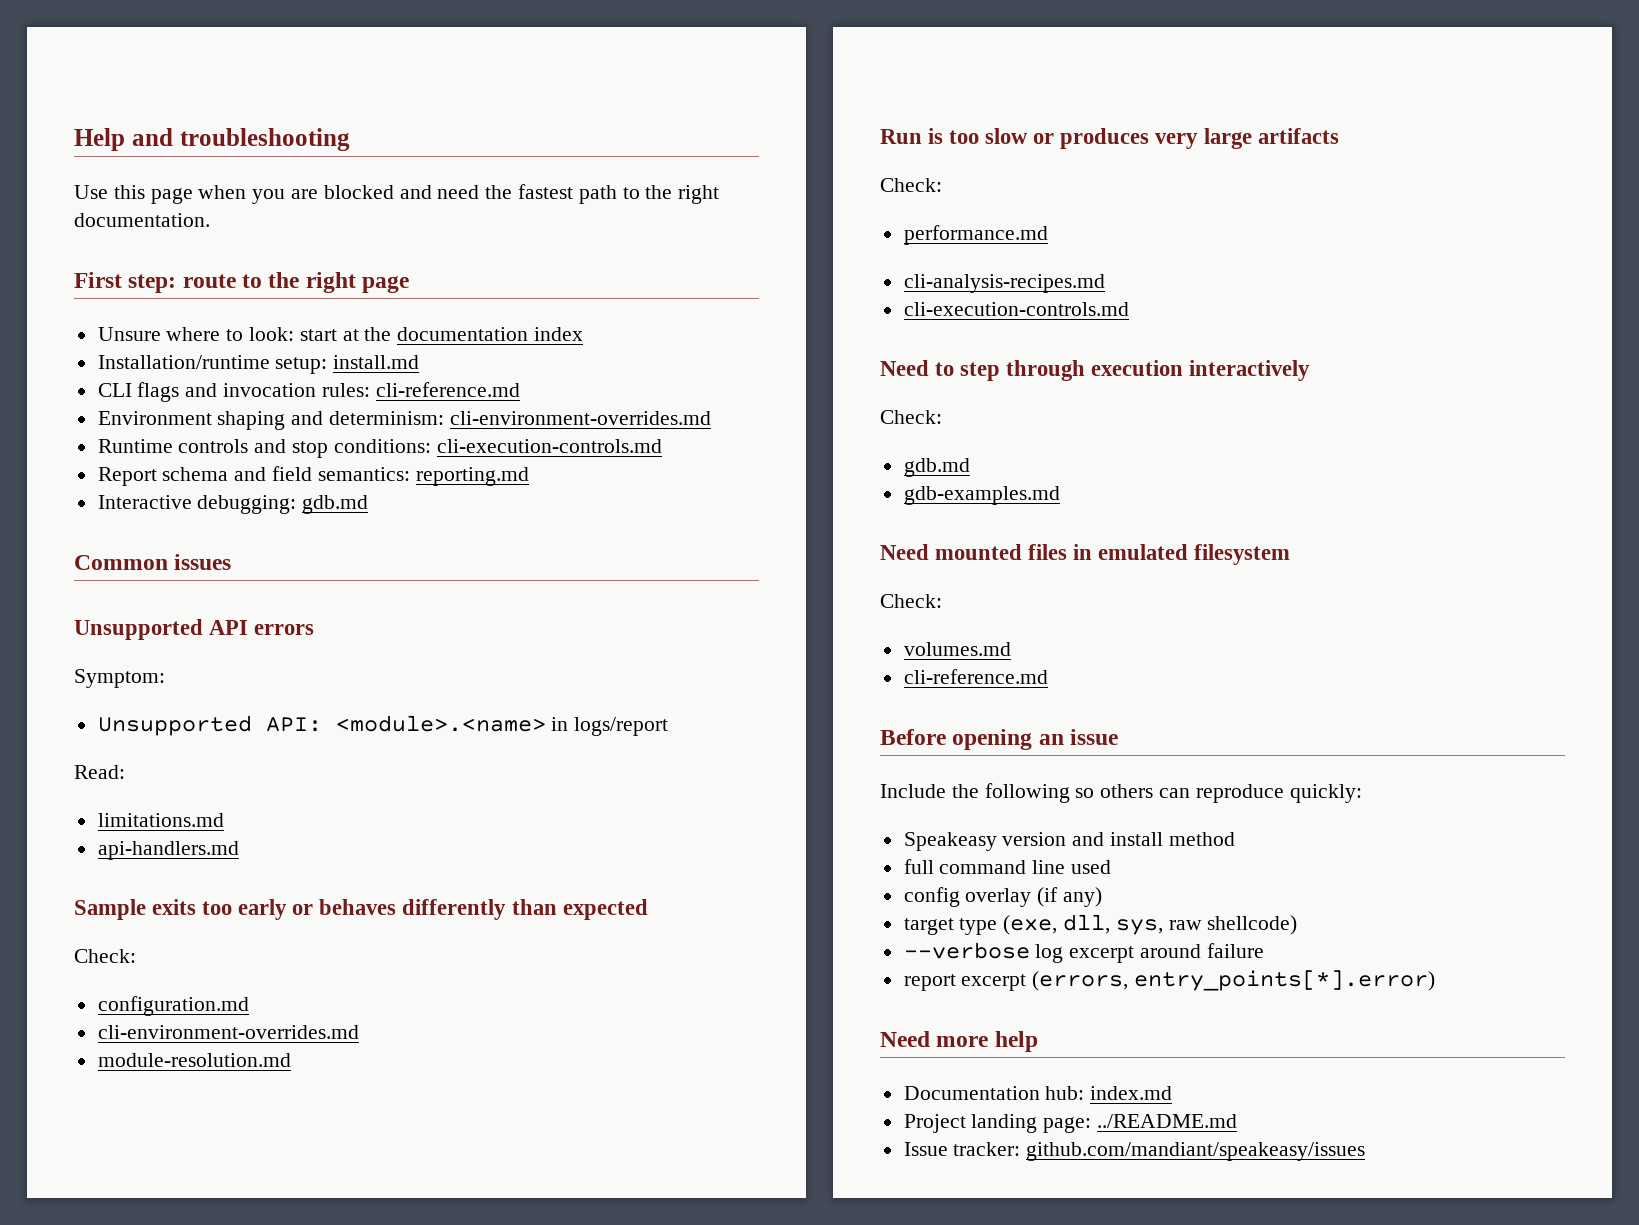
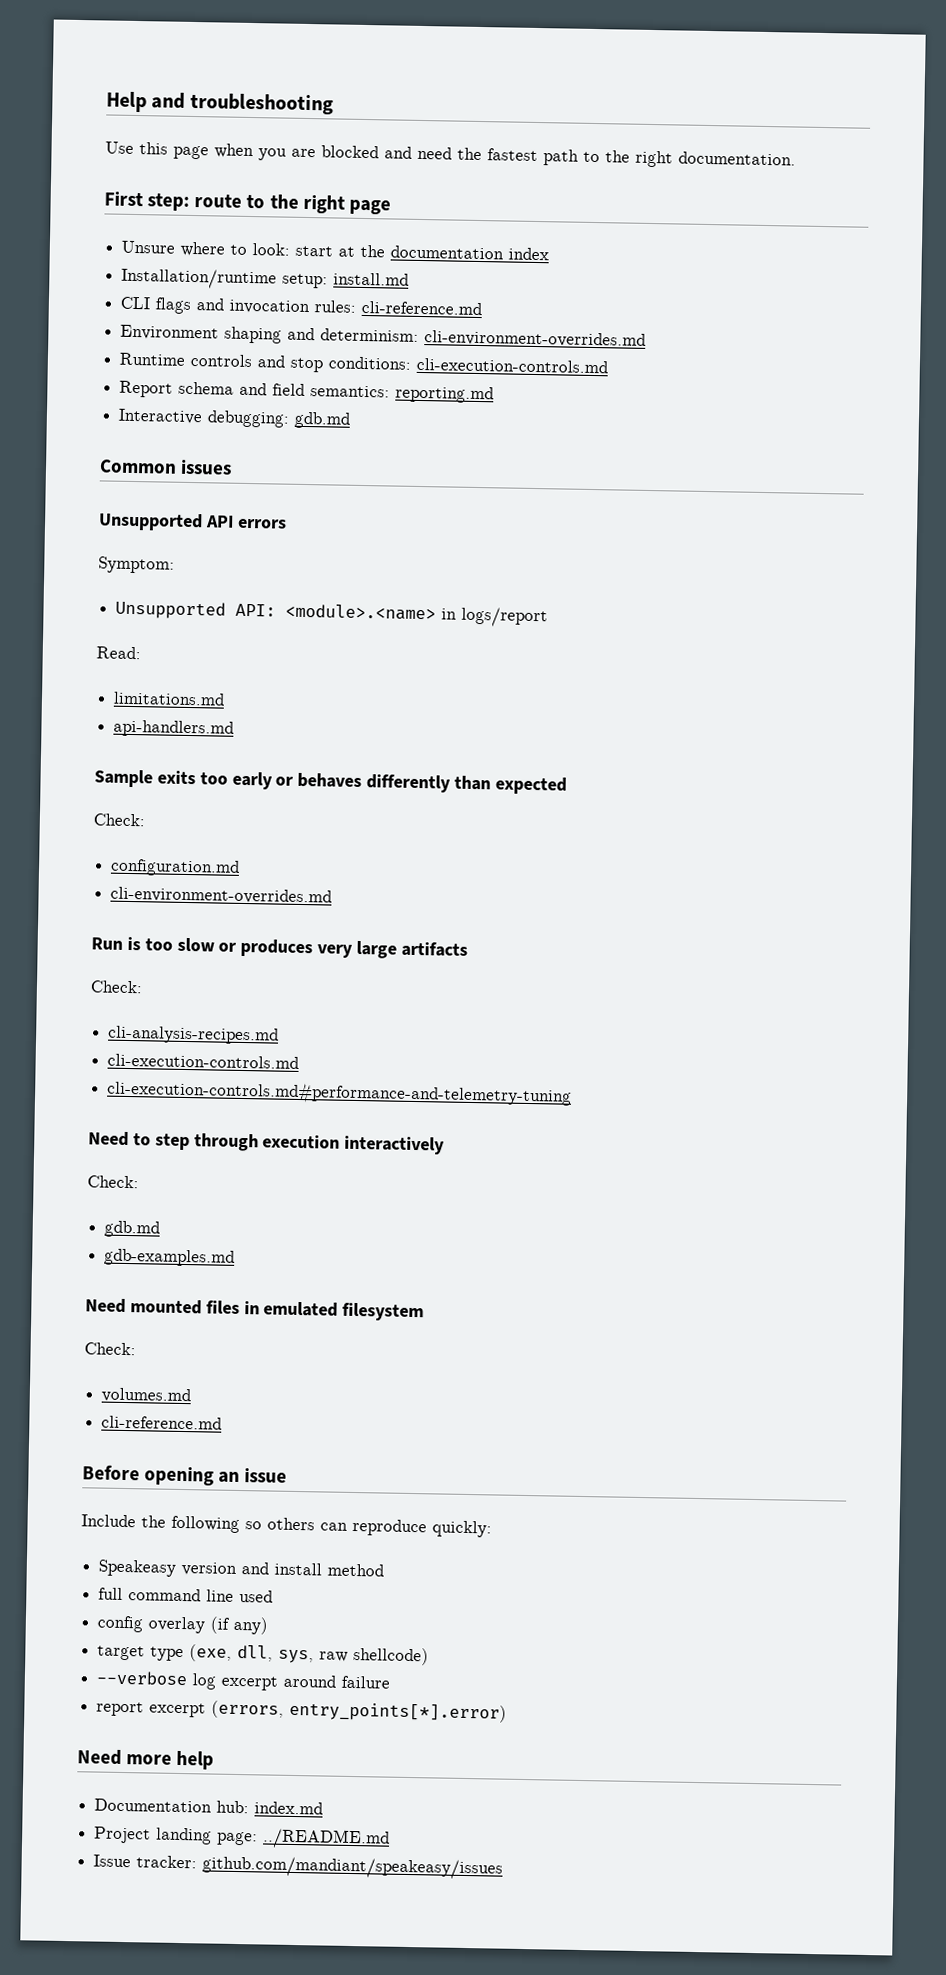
[97,1053,291,1067] // module-resolution.md -> (333, 895) none
[903,225,1048,245] // performance.md -> (143, 987) none
(1129, 309) none -> [106,1079,573,1108] // cli-execution-controls.md#performance-and-telemetry-tuning

